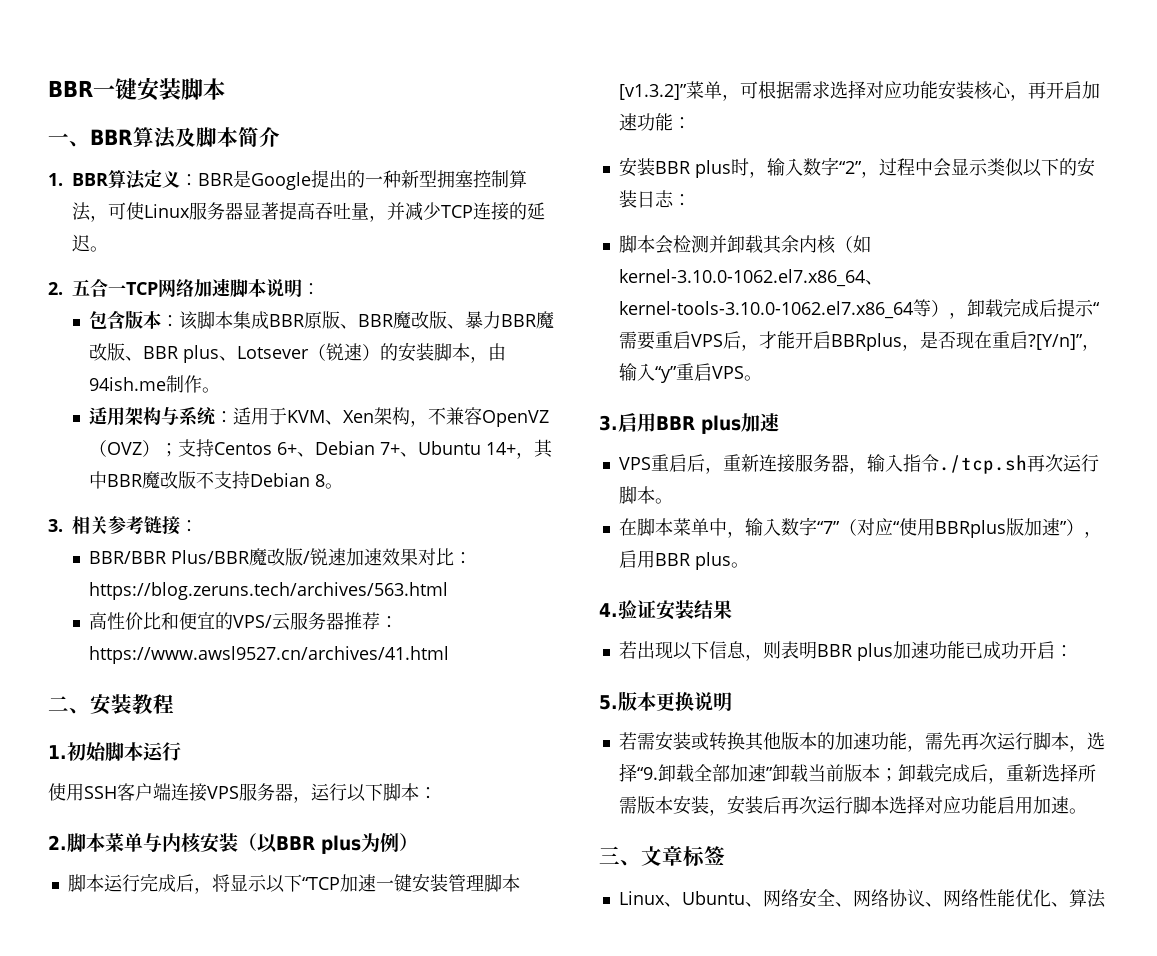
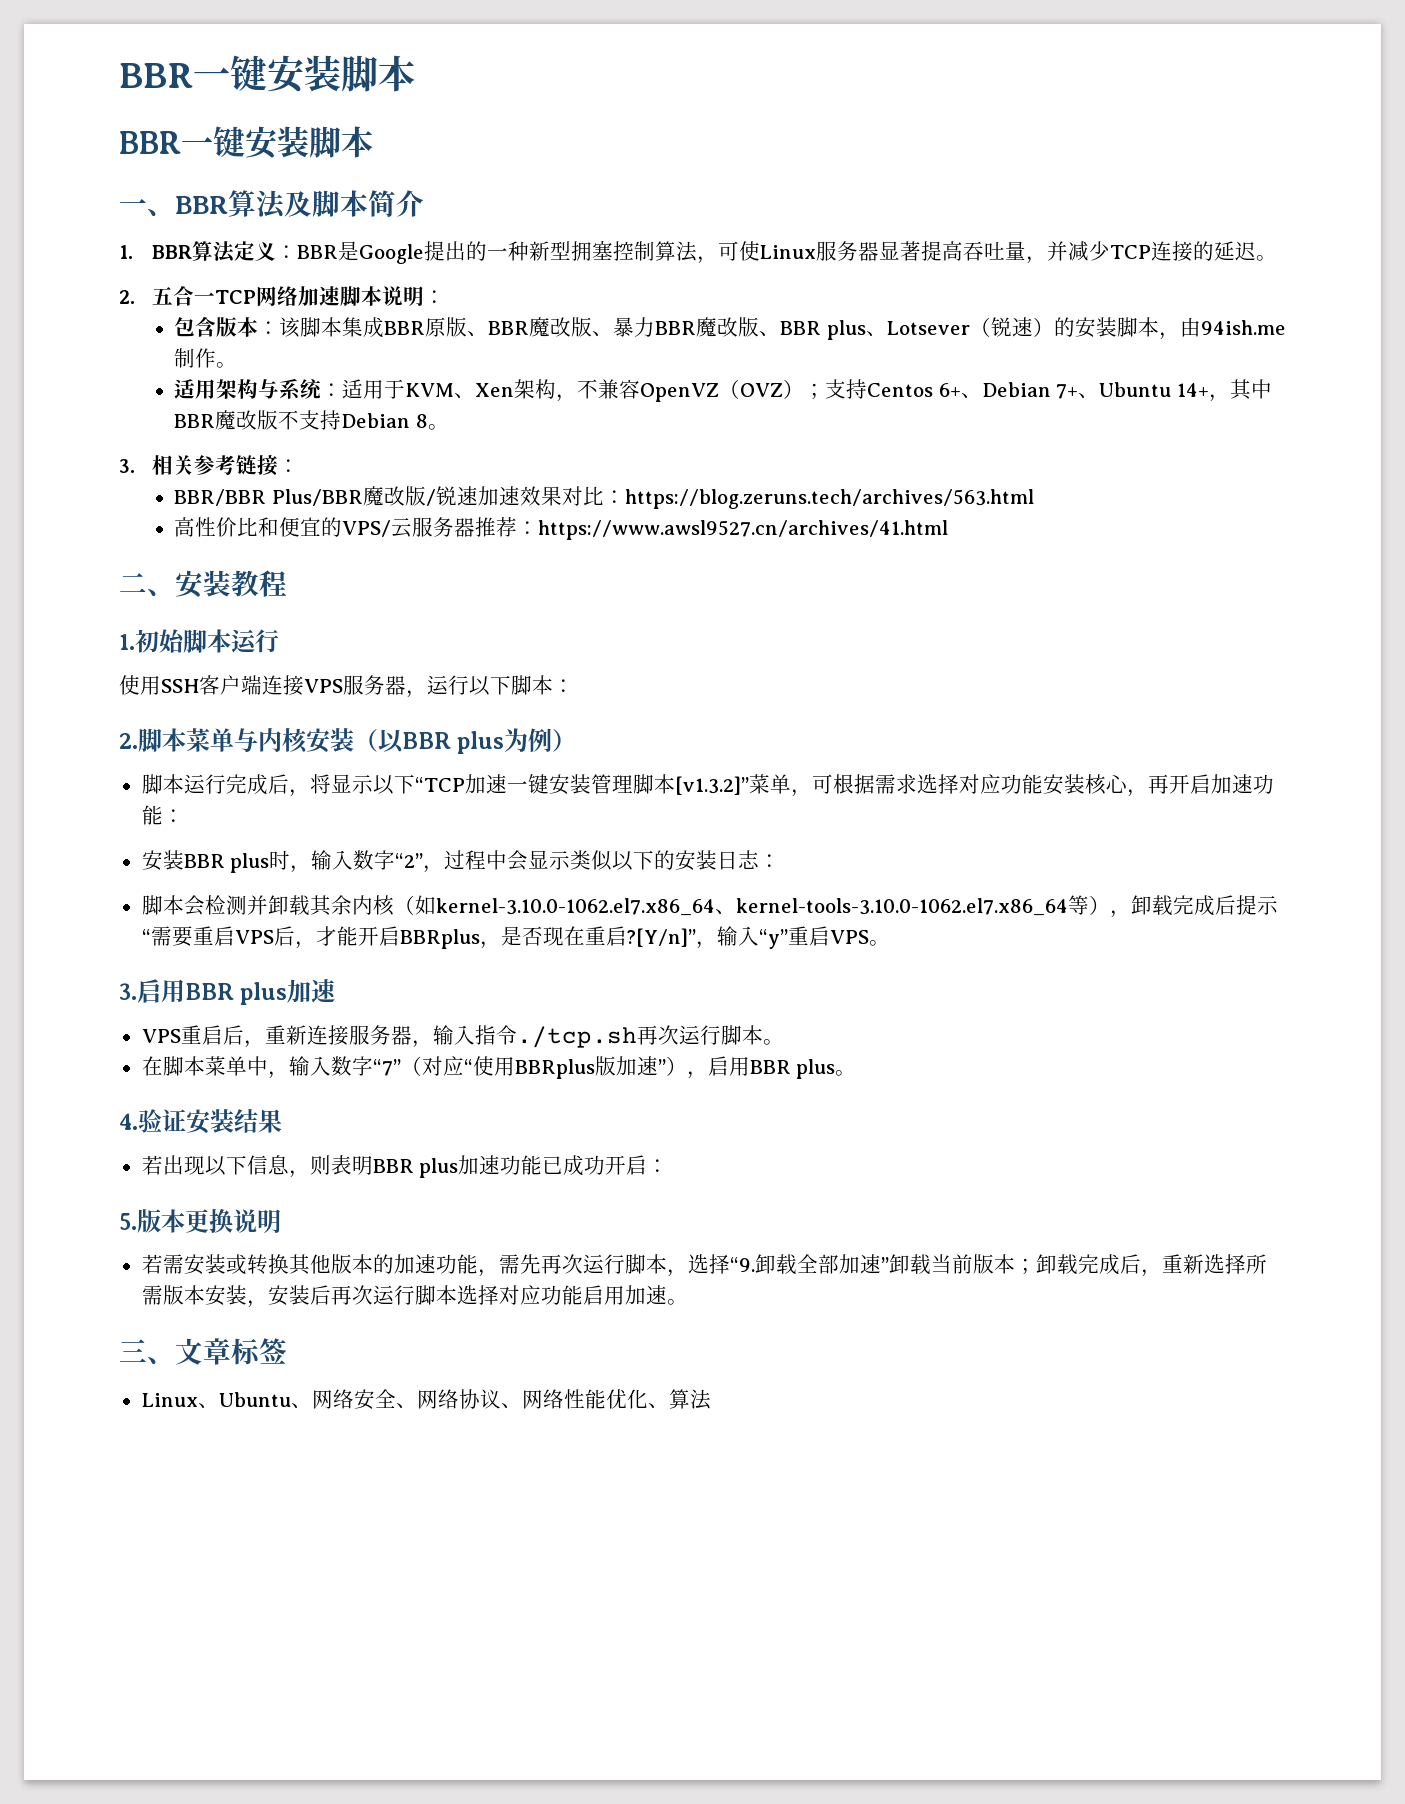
[48,77,225,101] BBR一键安装脚本 -> [119,55,415,93] [119,126,373,159] BBR一键安装脚本 // BBR一键安装脚本

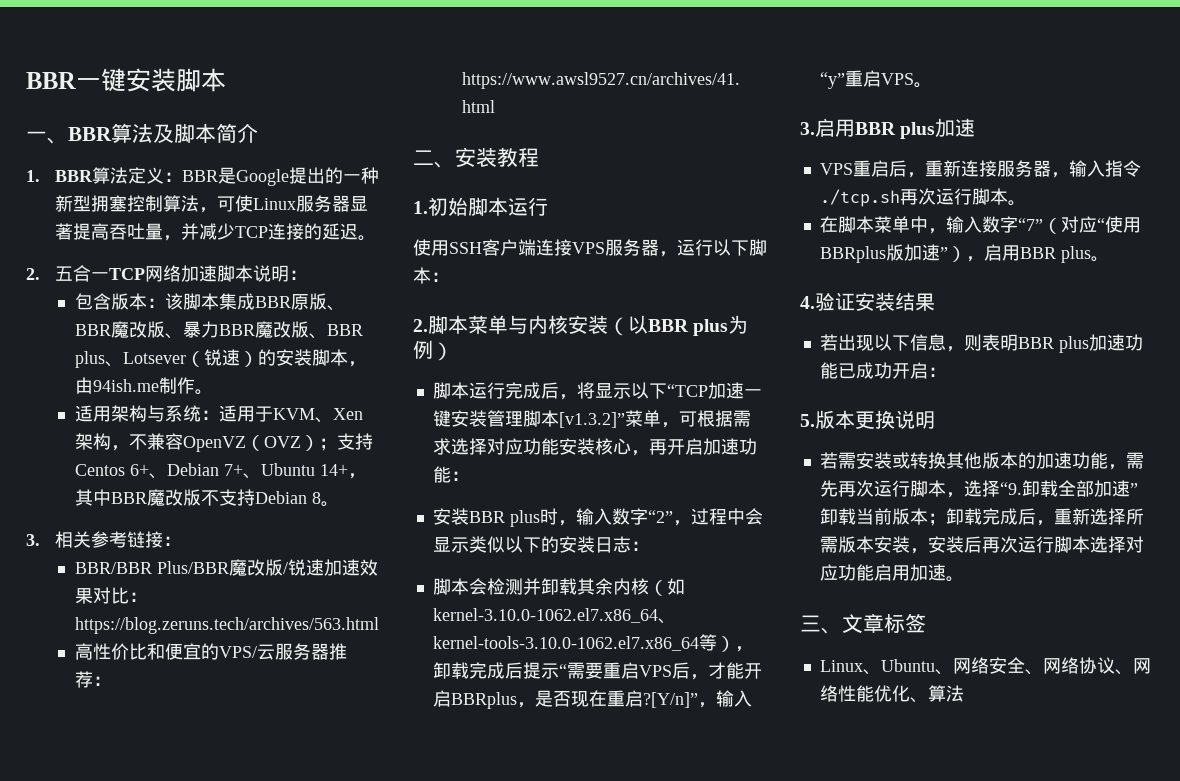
[119,55,415,93] [119,126,373,159] BBR一键安装脚本 // BBR一键安装脚本 -> [26,68,226,92] BBR一键安装脚本

